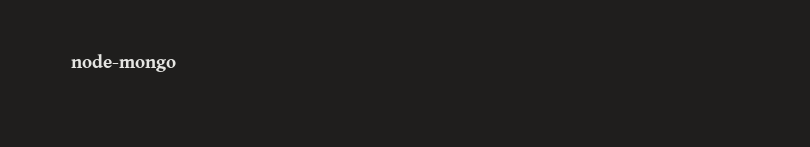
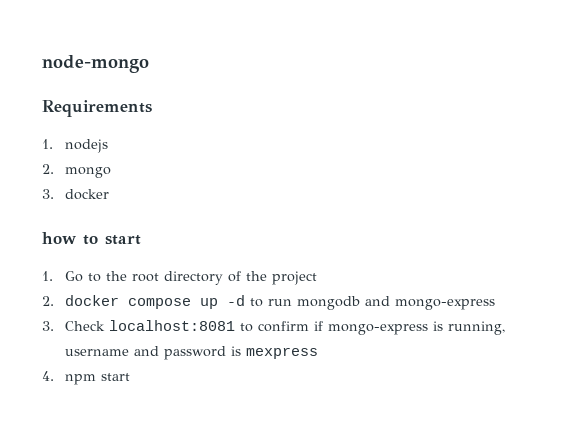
(176, 63) none -> [42,100,152,117] [42,139,108,153] [42,164,111,178] [42,189,109,200] [42,232,141,245] [42,271,317,285] [42,295,495,310] [42,320,505,335] [64,346,318,360] [42,371,130,385] // Requirements // 1. nodejs // 2. mongo // 3. docker // how to start // 1. Go to the root directory of the project // 2. docker compose up -d to run mongodb and mongo-express // 3. Check localhost:8081 to confirm if mongo-express is running, username and password is mexpress // 4. npm start

